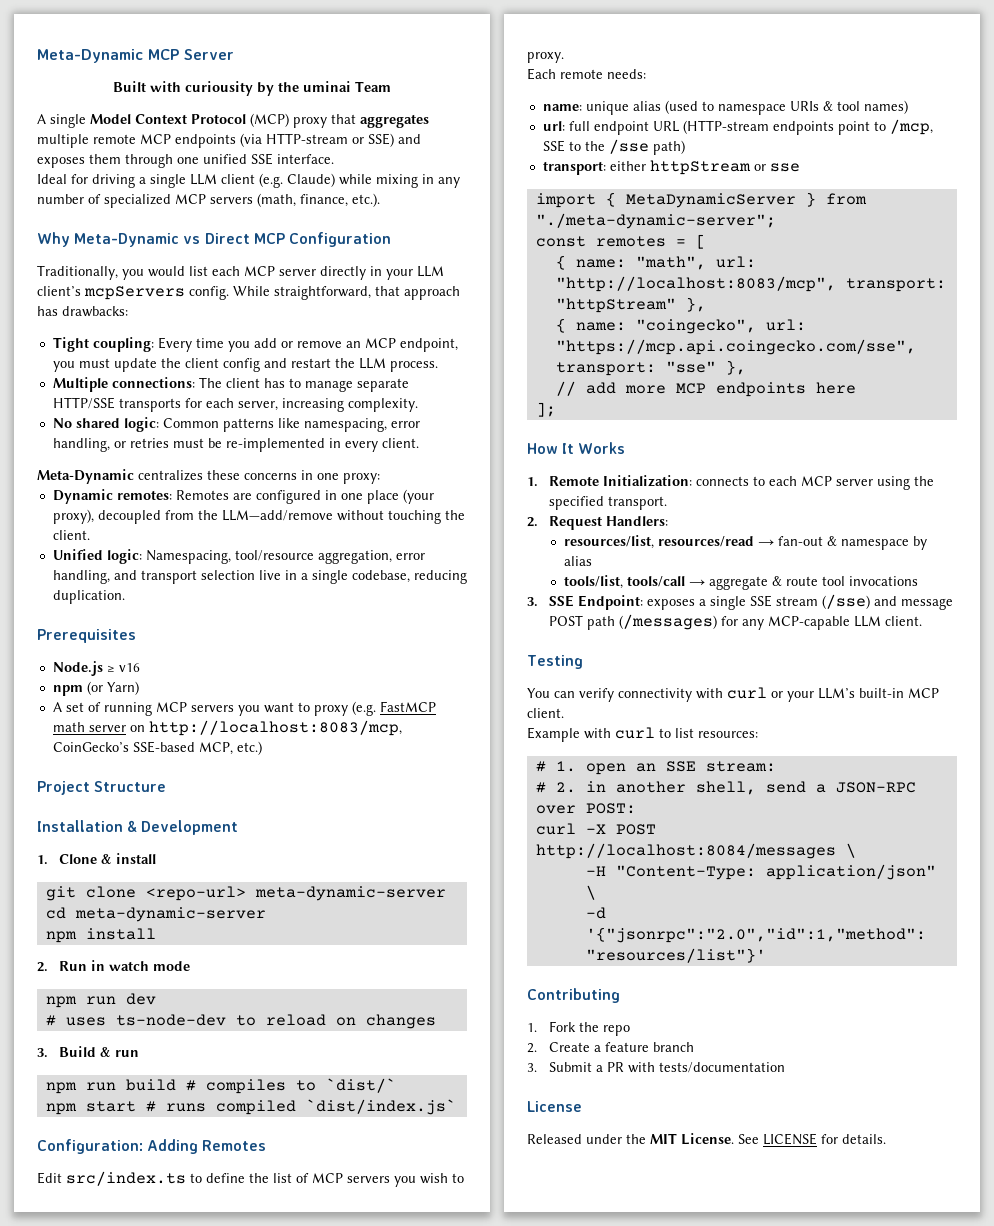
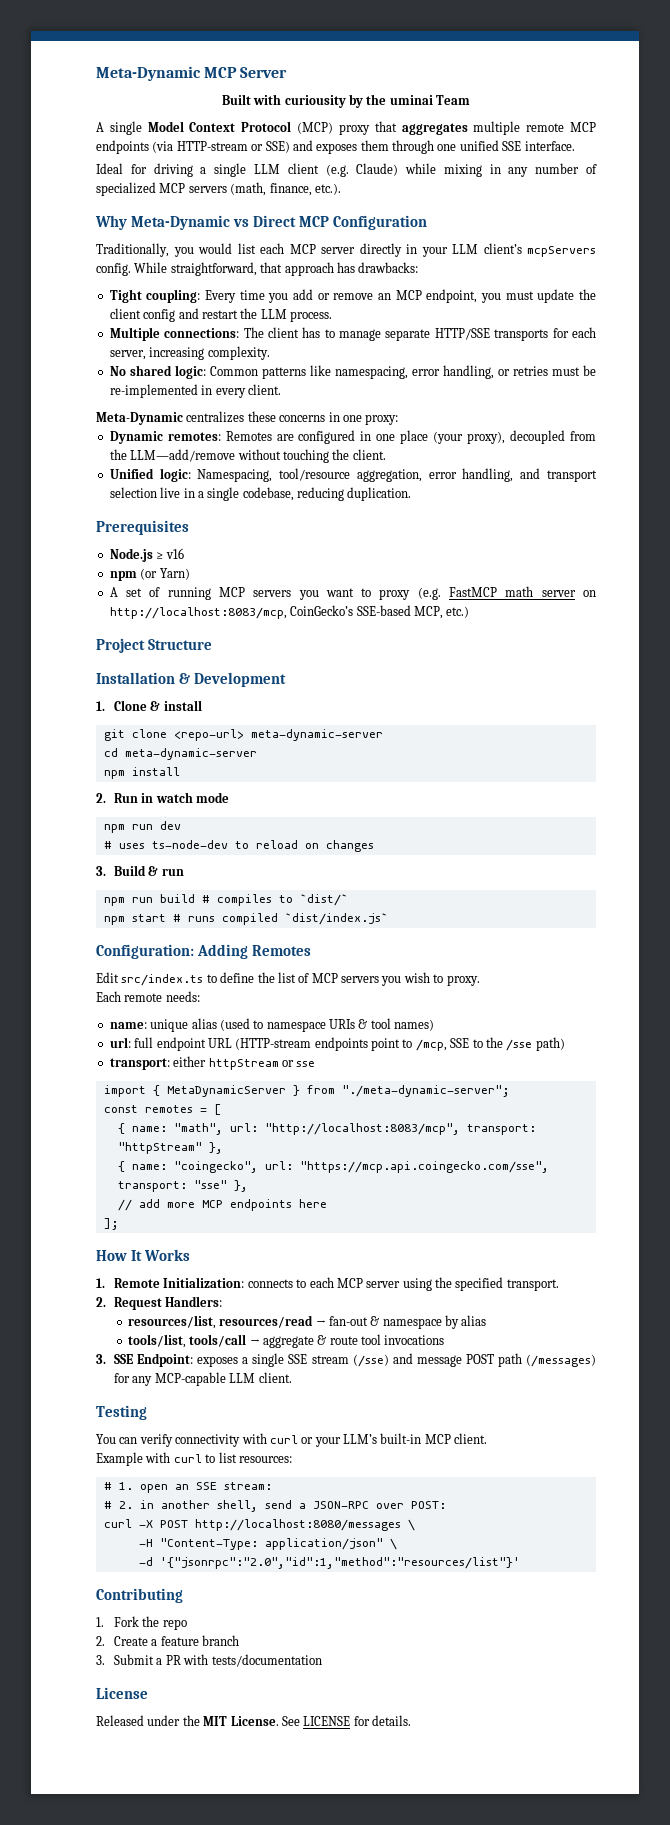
[535,843,836,859] http://localhost:8084/messages -> [194,1519,401,1531] http://localhost:8080/messages

